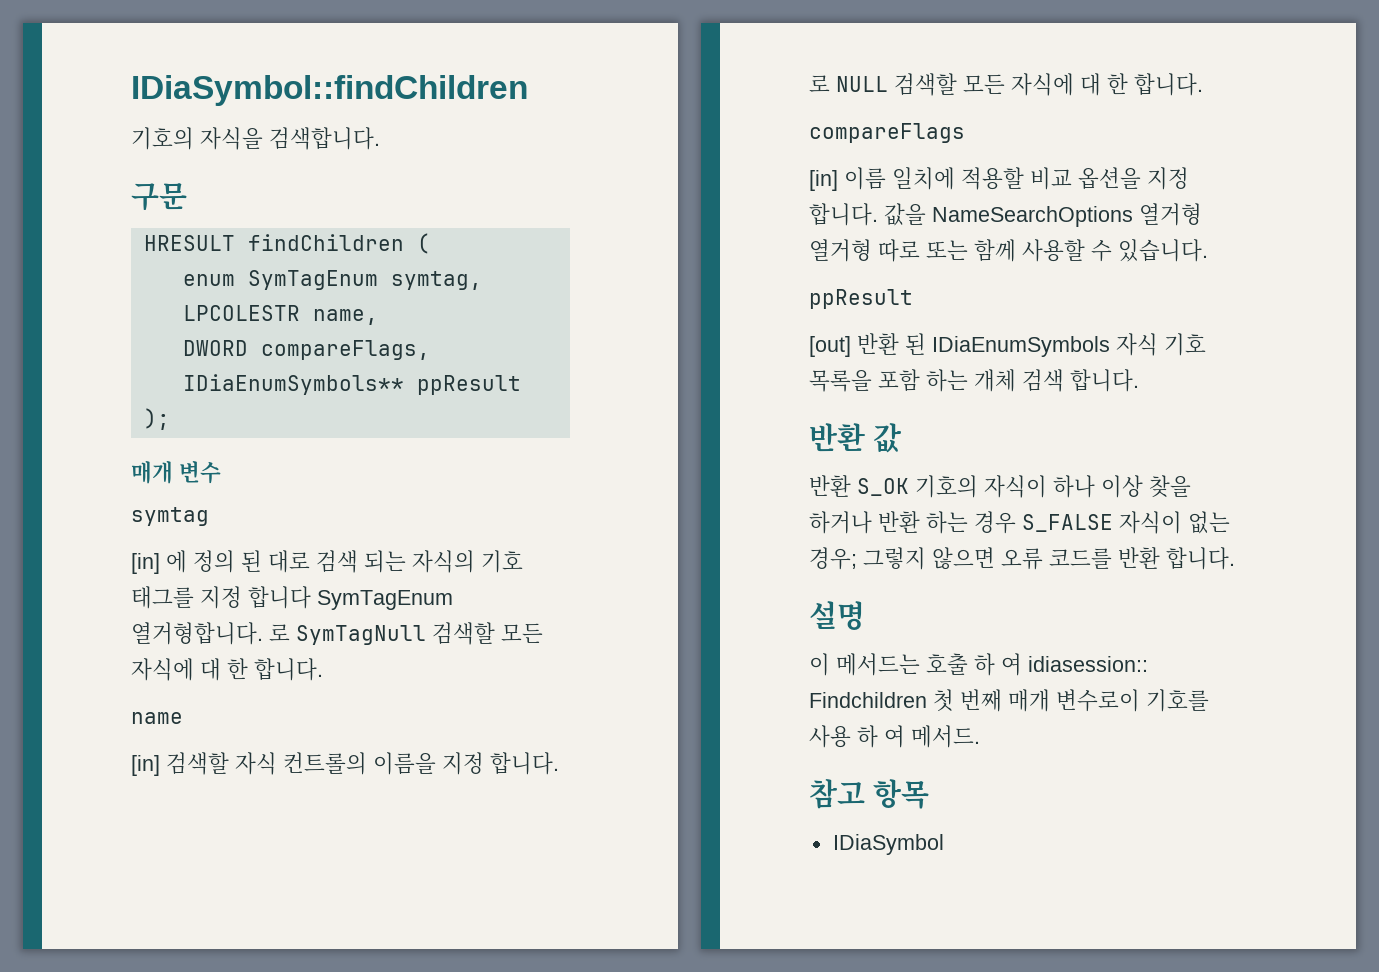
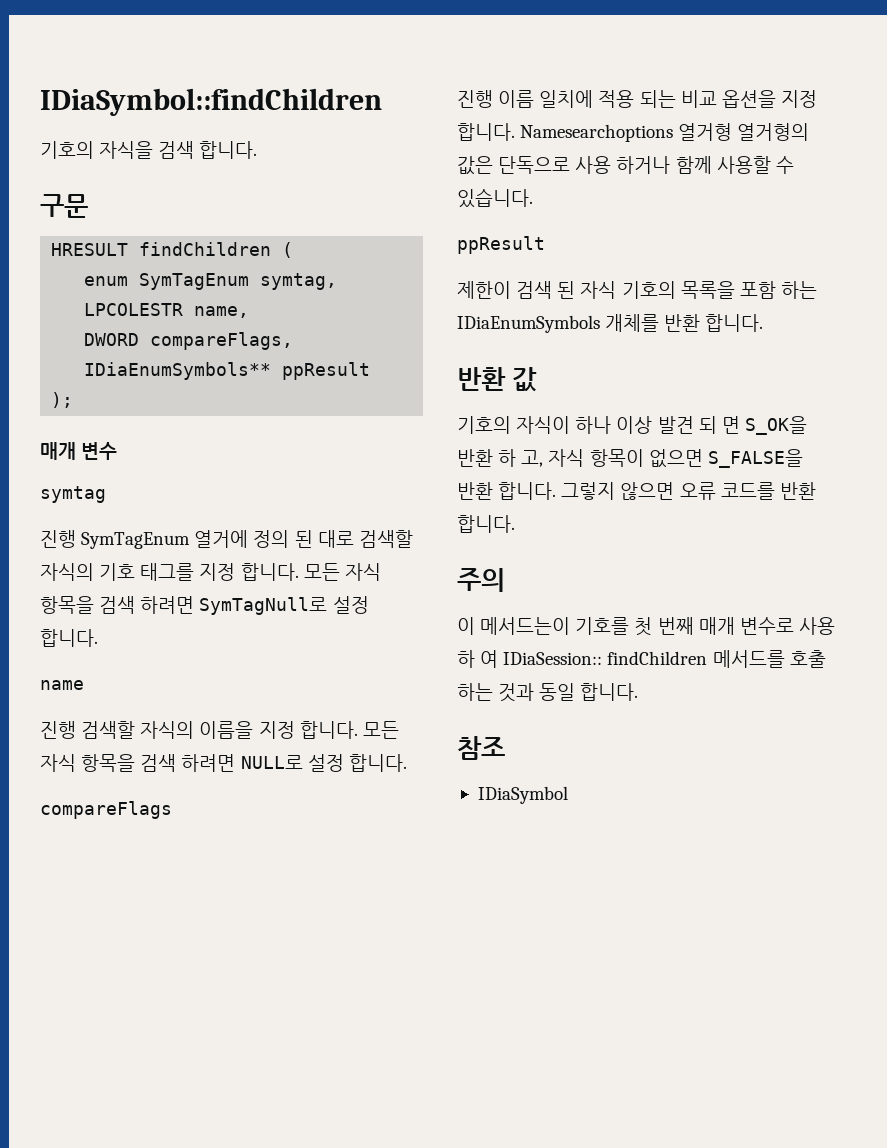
[269,127,380,150] 검색합니다. -> [158,141,258,159] 검색 합니다.
[131,550,187,574] [in] 에 -> [40,530,249,549] 진행 SymTagEnum 열거에
[316,550,406,573] 검색 되는 -> [358,530,413,548] 검색할
[248,586,453,610] [131,622,543,645] [131,658,323,681] [131,712,183,724] [131,752,559,776] [809,73,1128,96] 합니다 SymTagEnum 열거형합니다. 로 SymTagNull 검색할 모든 자식에 대 한 합니다. // name // [in] 검색할 자식 컨트롤의 이름을 지정 합니다. 로 NULL 검색할 모든 자식에 대 한 -> [240,563,381,581] [40,596,369,615] [40,629,98,647] [40,680,84,690] [40,721,399,739] [40,754,344,772] 합니다. 모든 자식 항목을 검색 하려면 SymTagNull로 설정 합니다. // name // 진행 검색할 자식의 이름을 지정 합니다. 모든 자식 항목을 검색 하려면 NULL로 설정
[809,170,838,191] [in] -> [457,90,493,108] 진행
[961,167,1024,190] 적용할 -> [598,90,676,108] 적용 되는
[884,203,1202,227] [809,239,968,262] 값을 NameSearchOptions 열거형 열거형 따로 또는 -> [520,123,810,142] [457,156,671,175] Namesearchoptions 열거형 열거형의 값은 단독으로 사용 하거나
[809,333,1206,357] [809,369,1064,392] [out] 반환 된 IDiaEnumSymbols 자식 기호 목록을 포함 하는 개체 검색 -> [457,281,817,299] [457,314,701,333] 제한이 검색 된 자식 기호의 목록을 포함 하는 IDiaEnumSymbols 개체를 반환
[809,475,909,497] 반환 S_OK -> (537, 379) none
[1149,475,1191,498] [809,511,1230,534] [809,547,857,570] 찾을 하거나 반환 하는 경우 S_FALSE 자식이 없는 경우; -> [657,416,807,435] [457,449,803,468] [457,482,557,500] 발견 되 면 S_OK을 반환 하 고, 자식 항목이 없으면 S_FALSE을 반환 합니다.
[809,601,865,630] 설명 -> [457,568,505,592] 주의
[836,653,1148,676] [809,692,927,708] 메서드는 호출 하 여 idiasession:: Findchildren -> [480,617,630,635] 메서드는이 기호를
[1056,689,1209,712] 변수로이 기호를 -> [739,617,794,635] 변수로
[911,725,980,748] [809,779,929,809] 메서드. // 참고 항목 -> [503,650,826,668] [457,683,639,702] [457,736,505,760] IDiaSession:: findChildren 메서드를 호출 하는 것과 동일 합니다. // 참조

